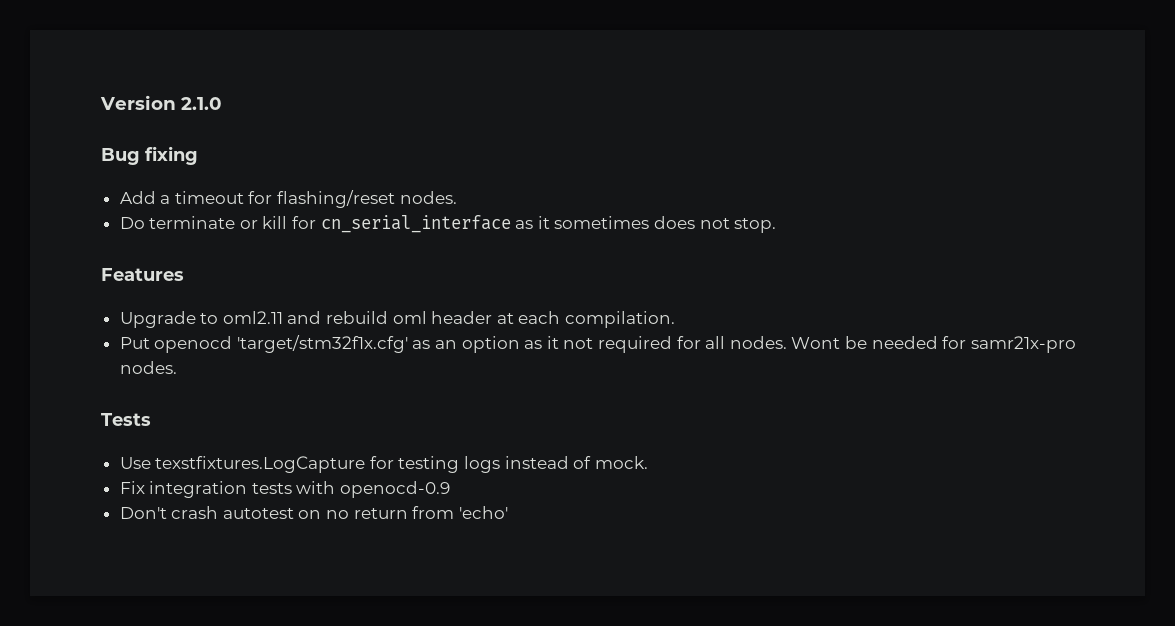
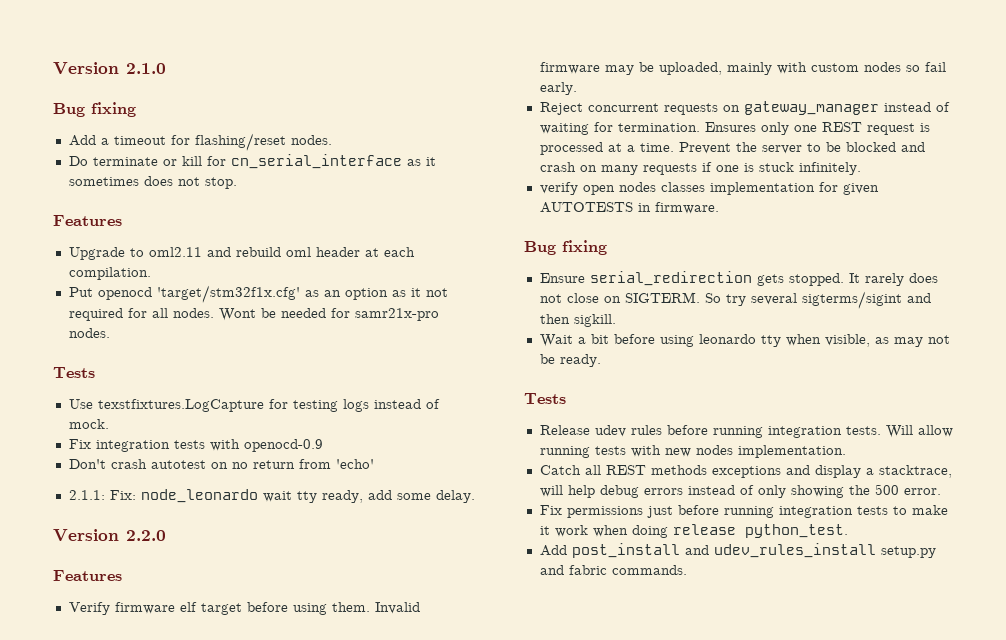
(508, 512) none -> [68,489,475,503] [53,529,166,541] [53,570,122,581] [68,602,420,615] [539,62,946,75] [539,82,577,95] [539,101,950,115] [539,122,930,135] [539,142,925,155] [539,162,861,175] [539,182,879,195] [539,202,719,214] [524,240,607,255] [539,271,938,286] [539,291,931,309] [539,314,616,327] [539,334,950,347] [539,354,601,367] [524,393,566,404] [539,425,953,438] [539,445,846,458] [539,465,952,478] [539,484,941,498] [539,505,948,518] [539,524,848,538] [539,543,936,558] [539,565,687,575] // 2.1.1: Fix: node_leonardo wait tty ready, add some delay. // Version 2.2.0 // Features // Verify firmware elf target before using them. Invalid firmware may be uploaded, mainly with custom nodes so fail early. // Reject concurrent requests on gateway_manager instead of waiting for termination. Ensures only one REST request is processed at a time. Prevent the server to be blocked and crash on many requests if one is stuck infinitely. // verify open nodes classes implementation for given AUTOTESTS in firmware. // Bug fixing // Ensure serial_redirection gets stopped. It rarely does not close on SIGTERM. So try several sigterms/sigint and then sigkill. // Wait a bit before using leonardo tty when visible, as may not be ready. // Tests // Release udev rules before running integration tests. Will allow running tests with new nodes implementation. // Catch all REST methods exceptions and display a stacktrace, will help debug errors instead of only showing the 500 error. // Fix permissions just before running integration tests to make it work when doing release python_test. // Add post_install and udev_rules_install setup.py and fabric commands.

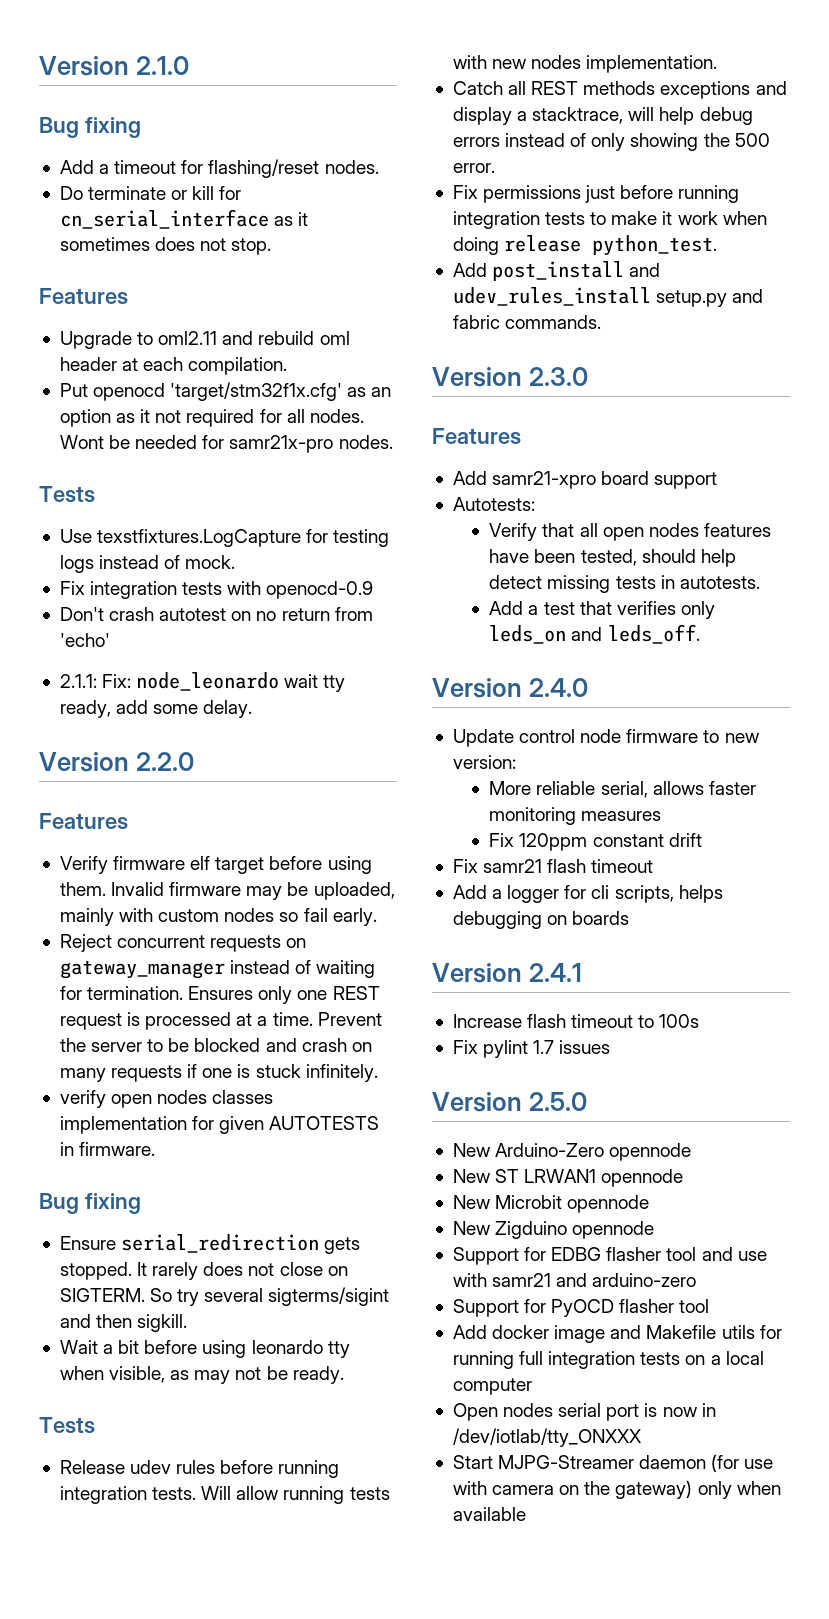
(687, 570) none -> [432,367,588,387] [432,428,521,445] [452,471,718,489] [452,497,535,511] [489,523,771,541] [489,549,736,567] [489,575,760,593] [489,601,715,619] [489,624,700,644] [432,678,588,698] [452,729,759,747] [452,755,516,769] [489,781,756,798] [489,807,662,825] [489,833,702,851] [452,859,654,873] [452,885,723,903] [452,911,630,929] [432,963,582,983] [452,1014,700,1028] [452,1040,611,1058] [432,1092,587,1112] [452,1143,692,1161] [452,1169,684,1187] [452,1195,650,1213] [452,1221,655,1239] [452,1247,767,1265] [452,1273,697,1287] [452,1299,710,1317] [452,1325,782,1343] [452,1351,764,1369] [452,1378,532,1395] [452,1403,716,1421] [452,1428,642,1447] [452,1454,774,1472] [452,1480,781,1499] [452,1507,526,1521] // Version 2.3.0 // Features // Add samr21-xpro board support // Autotests: // Verify that all open nodes features have been tested, should help detect missing tests in autotests. // Add a test that verifies only leds_on and leds_off. // Version 2.4.0 // Update control node firmware to new version: // More reliable serial, allows faster monitoring measures // Fix 120ppm constant drift // Fix samr21 flash timeout // Add a logger for cli scripts, helps debugging on boards // Version 2.4.1 // Increase flash timeout to 100s // Fix pylint 1.7 issues // Version 2.5.0 // New Arduino-Zero opennode // New ST LRWAN1 opennode // New Microbit opennode // New Zigduino opennode // Support for EDBG flasher tool and use with samr21 and arduino-zero // Support for PyOCD flasher tool // Add docker image and Makefile utils for running full integration tests on a local computer // Open nodes serial port is now in /dev/iotlab/tty_ONXXX // Start MJPG-Streamer daemon (for use with camera on the gateway) only when available

